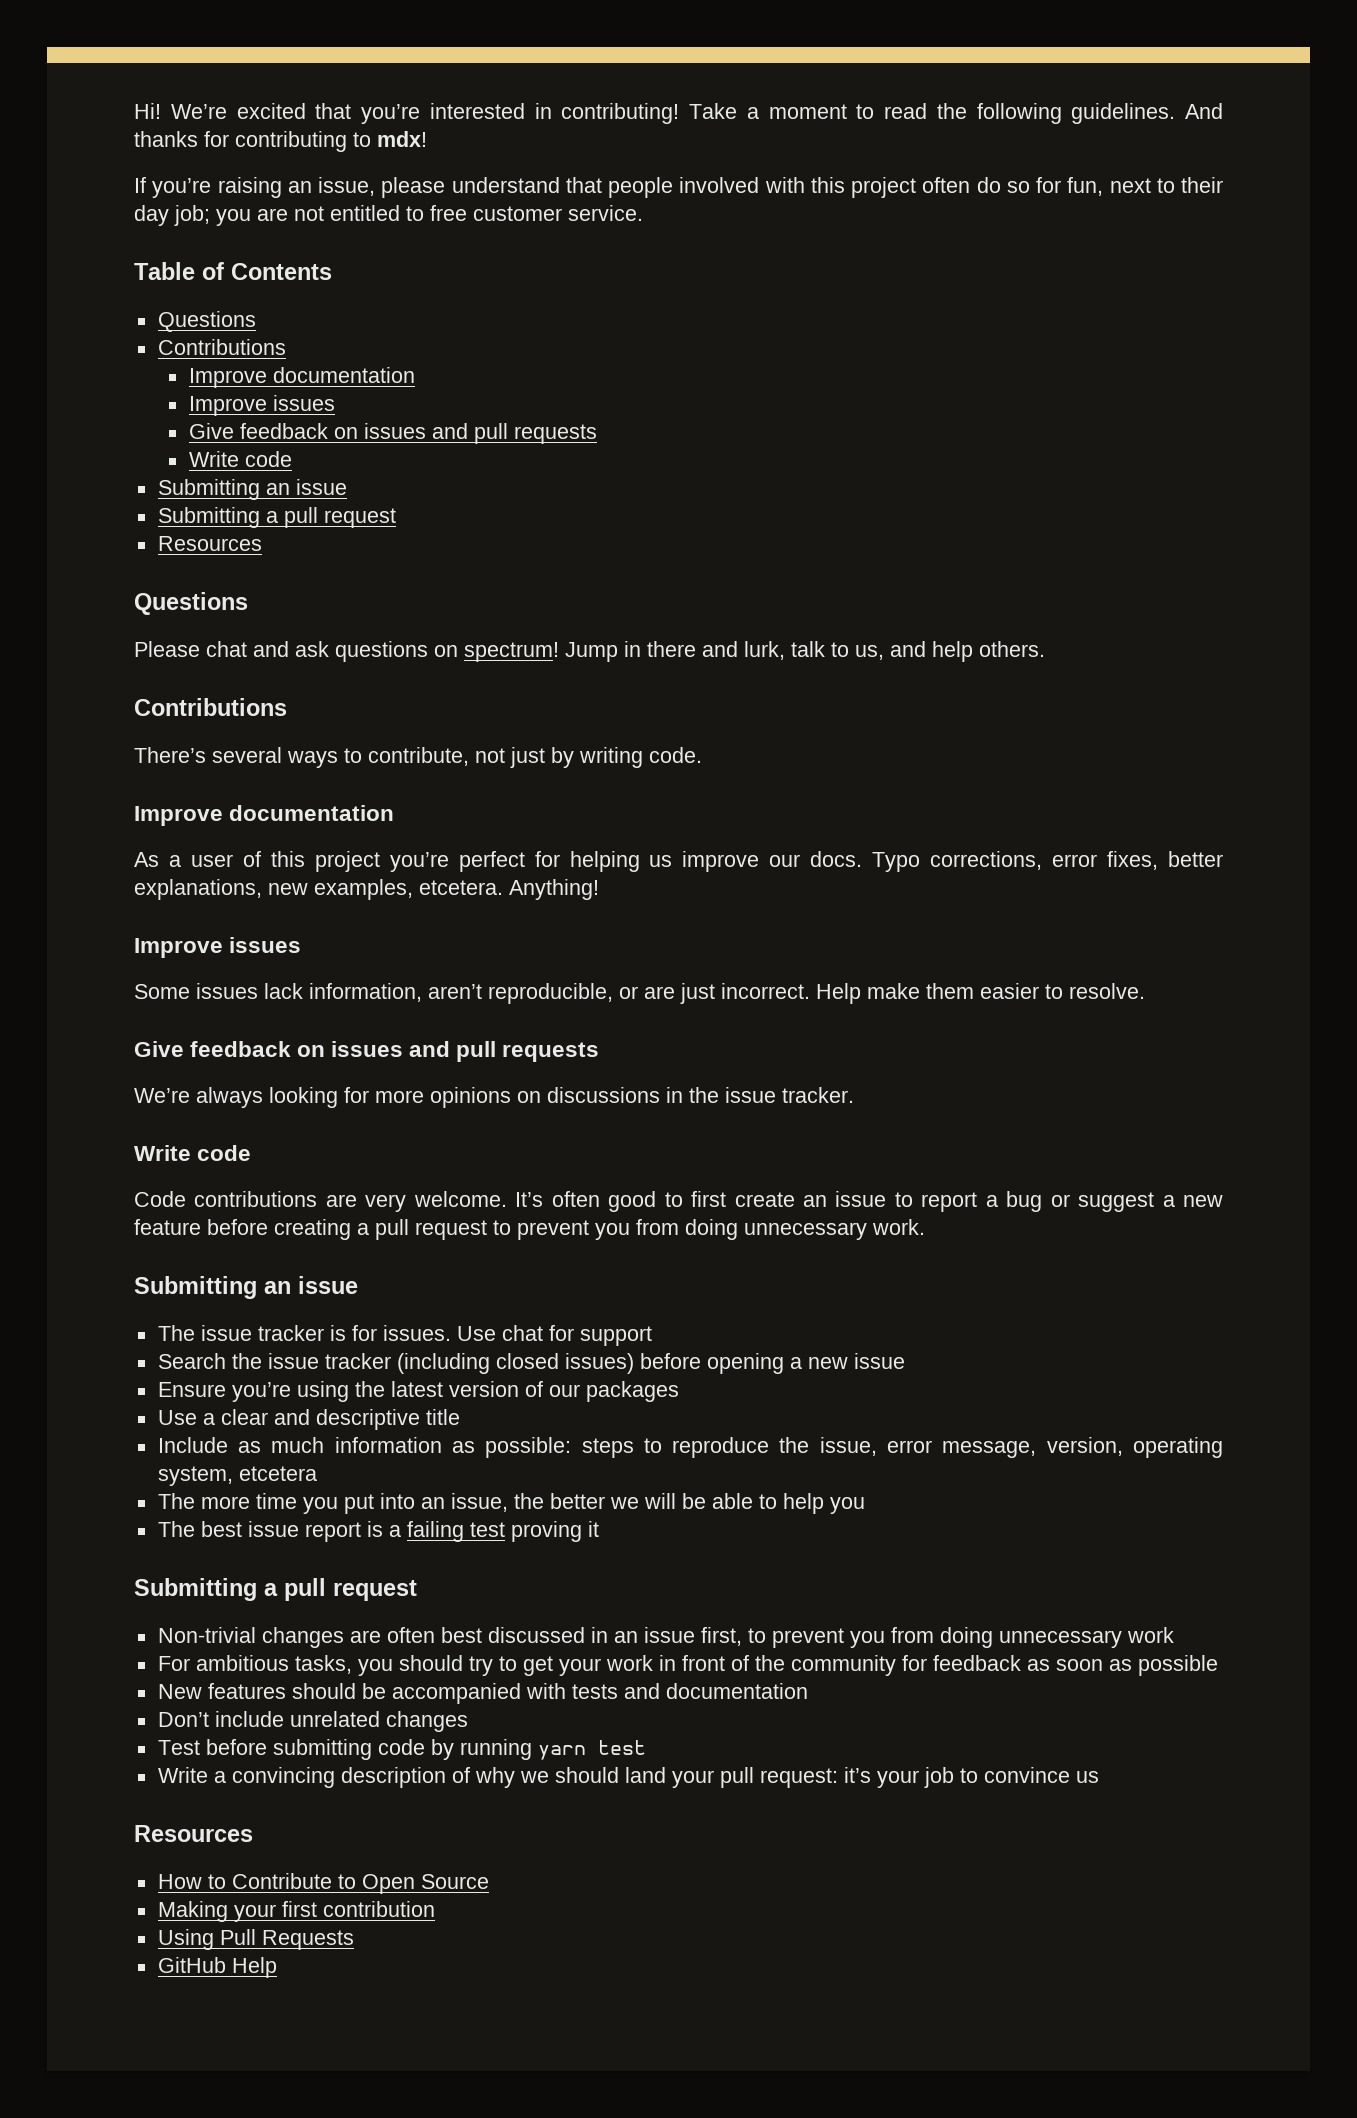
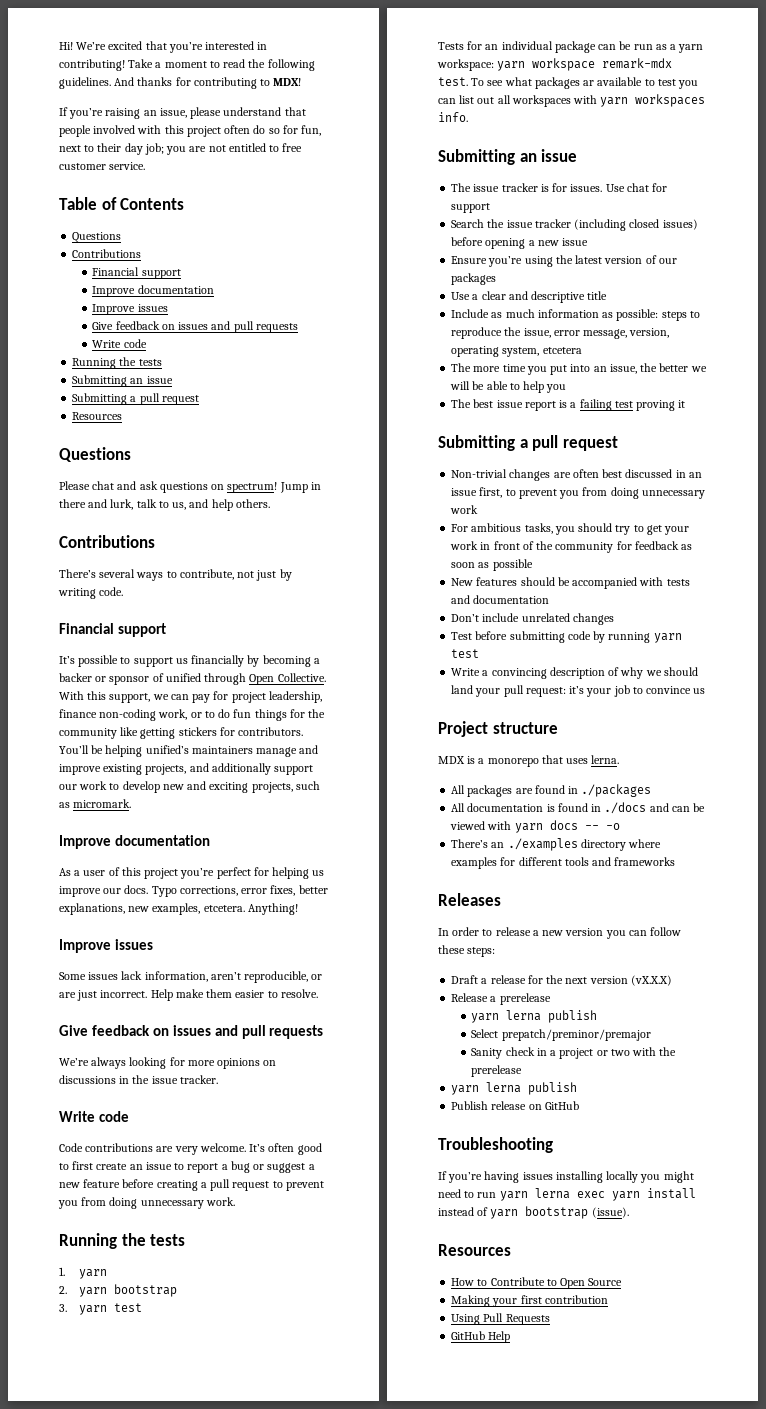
[377,131,427,147] mdx! -> [273,78,302,86] MDX!
(286, 347) none -> [92,267,181,279] // Financial support
(292, 459) none -> [72,357,162,369] // Running the tests
(702, 755) none -> [59,623,166,637] [59,655,320,667] [59,673,326,685] [59,691,322,703] [59,709,326,721] [59,727,304,739] [59,745,319,757] [59,763,314,775] [59,781,320,793] [59,799,132,808] // Financial support // It’s possible to support us financially by becoming a backer or sponsor of unified through Open Collective. With this support, we can pay for project leadership, finance non-coding work, or to do fun things for the community like getting stickers for contributors. You’ll be helping unified’s maintainers manage and improve existing projects, and additionally support our work to develop new and exciting projects, such as micromark.
(925, 1227) none -> [59,1233,186,1249] [59,1267,108,1279] [59,1284,178,1297] [59,1303,143,1315] [438,41,704,53] [437,58,673,71] [438,77,699,89] [438,94,706,107] [438,112,468,122] // Running the tests // 1. yarn // 2. yarn bootstrap // 3. yarn test // Tests for an individual package can be run as a yarn workspace: yarn workspace remark-mdx test. To see what packages ar available to test you can list out all workspaces with yarn workspaces info.
(1099, 1777) none -> [438,721,558,737] [438,755,620,767] [451,784,652,797] [451,802,706,814] [450,820,620,833] [451,838,662,851] [451,857,676,869] [438,893,501,906] [438,927,682,939] [438,945,496,957] [451,975,672,986] [451,993,551,1005] [471,1010,598,1023] [471,1029,651,1041] [471,1047,677,1059] [471,1065,523,1077] [451,1082,578,1095] [451,1101,579,1110] [438,1137,553,1153] [438,1171,694,1183] [438,1188,696,1201] [438,1206,629,1219] // Project structure // MDX is a monorepo that uses lerna. // All packages are found in ./packages // All documentation is found in ./docs and can be viewed with yarn docs -- -o // There’s an ./examples directory where examples for different tools and frameworks // Releases // In order to release a new version you can follow these steps: // Draft a release for the next version (vX.X.X) // Release a prerelease // yarn lerna publish // Select prepatch/preminor/premajor // Sanity check in a project or two with the prerelease // yarn lerna publish // Publish release on GitHub // Troubleshooting // If you’re having issues installing locally you might need to run yarn lerna exec yarn install instead of yarn bootstrap (issue).

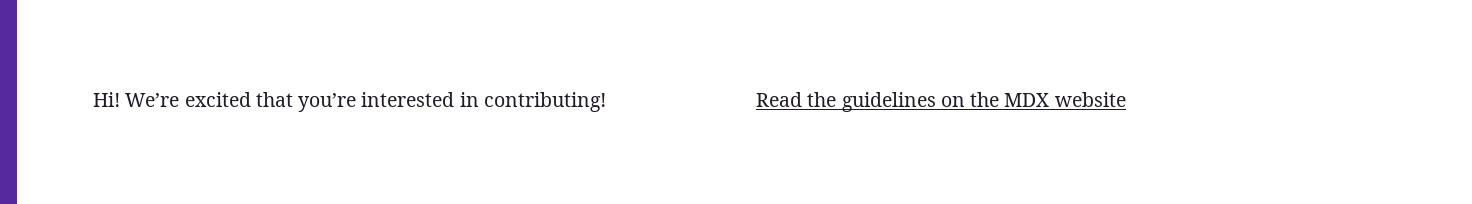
[128,59,315,71] [59,77,302,89] [59,107,306,119] [59,125,322,137] [59,143,303,155] [59,162,146,170] [59,197,185,210] [72,232,122,243] [72,249,142,258] [92,267,181,279] [92,285,214,297] [92,304,168,315] [92,321,298,333] [92,339,147,348] [72,357,162,369] [72,375,173,387] [72,393,199,405] [72,412,123,420] [59,447,131,462] [59,481,321,493] [59,499,270,511] [59,535,155,548] [59,569,292,581] [58,587,124,599] [59,623,166,637] [59,655,320,667] [59,673,326,685] [59,691,322,703] [59,709,326,721] [59,727,304,739] [59,745,319,757] [59,763,314,775] [59,781,320,793] [59,799,132,808] [59,835,210,849] [59,867,325,879] [59,885,328,897] [59,903,298,915] [59,939,153,953] [59,971,323,983] [59,989,318,1001] [59,1025,324,1039] [59,1057,277,1069] [59,1075,218,1084] [59,1111,129,1122] [59,1143,322,1155] [59,1161,315,1173] [59,1179,324,1191] [58,1197,235,1209] [59,1233,186,1249] [59,1267,108,1279] [59,1284,178,1297] [59,1303,143,1315] [438,41,704,53] [437,58,673,71] [438,77,699,89] [438,94,706,107] [438,112,468,122] [438,149,578,165] [451,183,668,192] [451,203,491,213] [451,219,698,231] [451,237,589,249] [451,255,677,267] [451,273,497,285] [451,291,608,303] [451,309,700,321] [451,327,670,339] [451,346,582,357] [451,363,707,375] [450,381,567,393] [451,399,686,411] [438,435,618,451] [451,469,702,481] [451,487,705,499] [450,505,479,514] [451,523,690,535] [450,541,693,553] [451,559,533,571] [451,577,690,589] [451,595,550,604] [451,613,614,625] [451,631,682,643] [451,649,480,658] [451,667,698,679] [451,685,706,697] [438,721,558,737] [438,755,620,767] [451,784,652,797] [451,802,706,814] [450,820,620,833] [451,838,662,851] [451,857,676,869] [438,893,501,906] [438,927,682,939] [438,945,496,957] [451,975,672,986] [451,993,551,1005] [471,1010,598,1023] [471,1029,651,1041] [471,1047,677,1059] [471,1065,523,1077] [451,1082,578,1095] [451,1101,579,1110] [438,1137,553,1153] [438,1171,694,1183] [438,1188,696,1201] [438,1206,629,1219] [438,1244,511,1256] [451,1277,623,1289] [451,1295,608,1307] [451,1313,550,1325] [451,1331,511,1343] Take a moment to read the following guidelines. And thanks for contributing to MDX! // If you’re raising an issue, please understand that people involved with this project often do so for fun, next to their day job; you are not entitled to free customer service. // Table of Contents // Questions // Contributions // Financial support // Improve documentation // Improve issues // Give feedback on issues and pull requests // Write code // Running the tests // Submitting an issue // Submitting a pull request // Resources // Questions // Please chat and ask questions on spectrum! Jump in there and lurk, talk to us, and help others. // Contributions // There’s several ways to contribute, not just by writing code. // Financial support // It’s possible to support us financially by becoming a backer or sponsor of unified through Open Collective. With this support, we can pay for project leadership, finance non-coding work, or to do fun things for the community like getting stickers for contributors. You’ll be helping unified’s maintainers manage and improve existing projects, and additionally support our work to develop new and exciting projects, such as micromark. // Improve documentation // As a user of this project you’re perfect for helping us improve our docs. Typo corrections, error fixes, better explanations, new examples, etcetera. Anything! // Improve issues // Some issues lack information, aren’t reproducible, or are just incorrect. Help make them easier to resolve. // Give feedback on issues and pull requests // We’re always looking for more opinions on discussions in the issue tracker. // Write code // Code contributions are very welcome. It’s often good to first create an issue to report a bug or suggest a new feature before creating a pull request to prevent you from doing unnecessary work. // Running the tests // 1. yarn // 2. yarn bootstrap // 3. yarn test // Tests for an individual package can be run as a yarn workspace: yarn workspace remark-mdx test. To see what packages ar available to test you can list out all workspaces with yarn workspaces info. // Submitting an issue // The issue tracker is for issues. Use chat for support // Search the issue tracker (including closed issues) before opening a new issue // Ensure you’re using the latest version of our packages // Use a clear and descriptive title // Include as much information as possible: steps to reproduce the issue, error message, version, operating system, etcetera // The more time you put into an issue, the better we will be able to help you // The best issue report is a failing test proving it // Submitting a pull request // Non-trivial changes are often best discussed in an issue first, to prevent you from doing unnecessary work // For ambitious tasks, you should try to get your work in front of the community for feedback as soon as possible // New features should be accompanied with tests and documentation // Don’t include unrelated changes // Test before submitting code by running yarn test // Write a convincing description of why we should land your pull request: it’s your job to convince us // Project structure // MDX is a monorepo that uses lerna. // All packages are found in ./packages // All documentation is found in ./docs and can be viewed with yarn docs -- -o // There’s an ./examples directory where examples for different tools and frameworks // Releases // In order to release a new version you can follow these steps: // Draft a release for the next version (vX.X.X) // Release a prerelease // yarn lerna publish // Select prepatch/preminor/premajor // Sanity check in a project or two with the prerelease // yarn lerna publish // Publish release on GitHub // Troubleshooting // If you’re having issues installing locally you might need to run yarn lerna exec yarn install instead of yarn bootstrap (issue). // Resources // How to Contribute to Open Source // Making your first contribution // Using Pull Requests // GitHub Help -> [756,92,1126,112] // Read the guidelines on the MDX website

